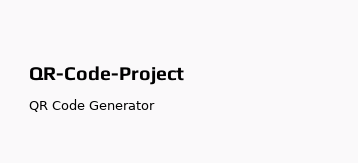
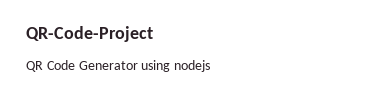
(155, 105) none -> [141,60,211,72] using nodejs

